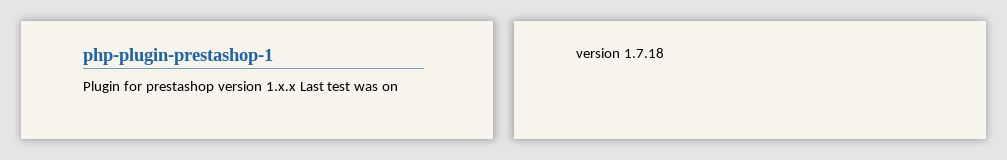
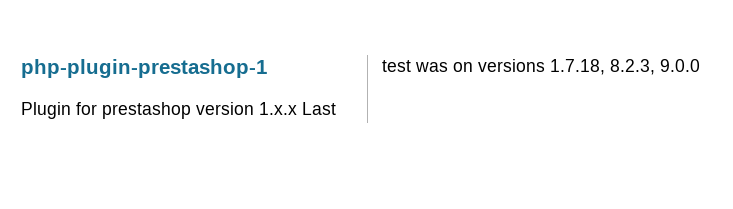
[576,48,664,58] version 1.7.18 -> [478,59,700,75] versions 1.7.18, 8.2.3, 9.0.0

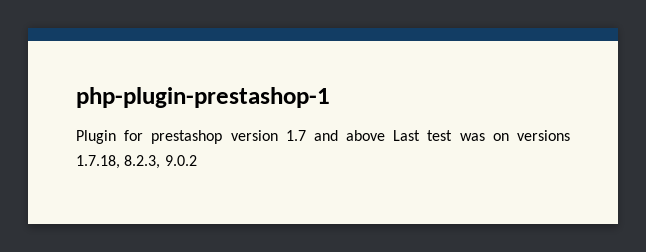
[259,102,297,115] 1.x.x -> [285,130,386,141] 1.7 and above
[660,59,700,72] 9.0.0 -> [164,155,197,166] 9.0.2

